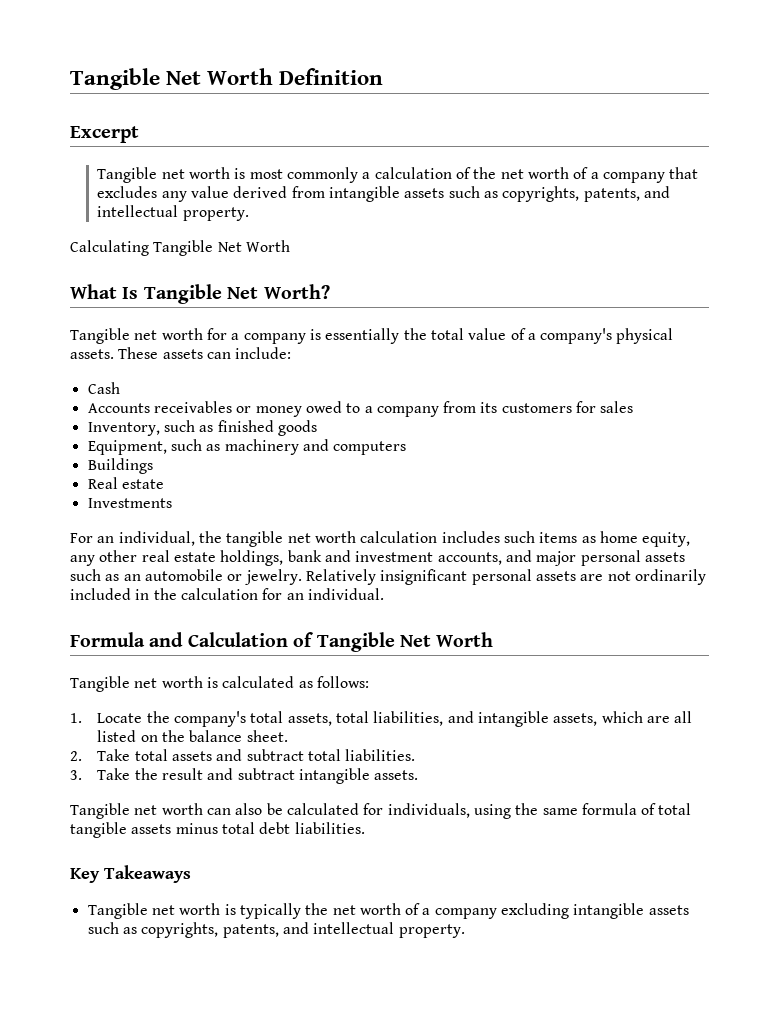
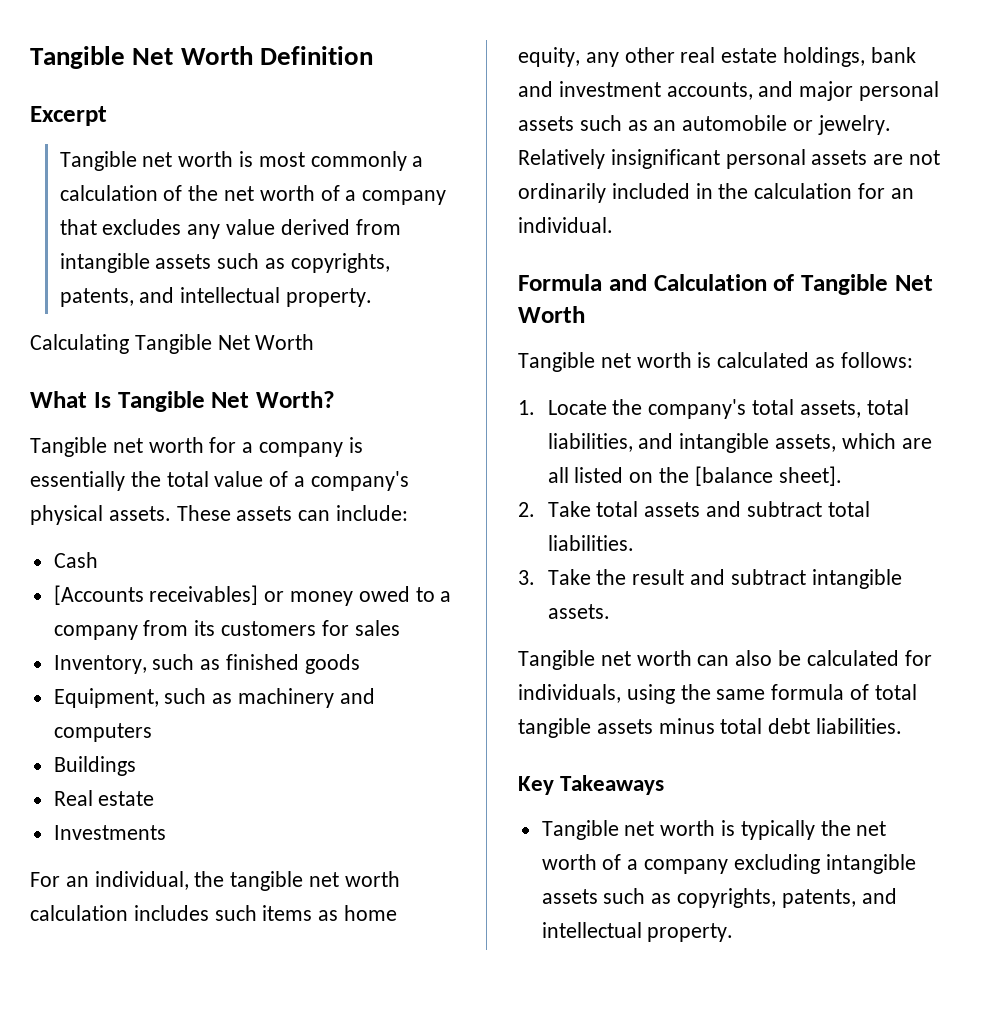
[87,401,232,413] Accounts receivables -> [53,585,259,605] [Accounts receivables]
[189,730,288,742] balance sheet. -> [694,466,842,486] [balance sheet].

